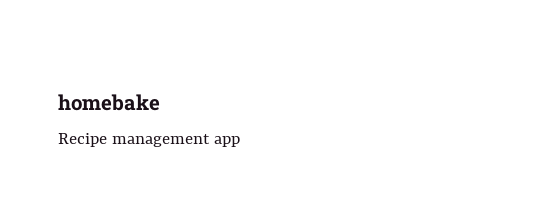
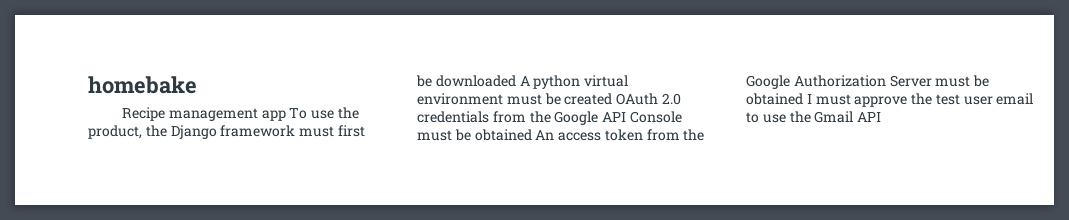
(240, 141) none -> [289,107,359,119] [88,125,365,139] [416,75,629,89] [417,93,681,105] [417,111,682,125] [417,129,705,141] [746,75,990,89] [746,93,1034,107] [746,111,882,123] To use the product, the Django framework must first be downloaded A python virtual environment must be created OAuth 2.0 credentials from the Google API Console must be obtained An access token from the Google Authorization Server must be obtained I must approve the test user email to use the Gmail API

